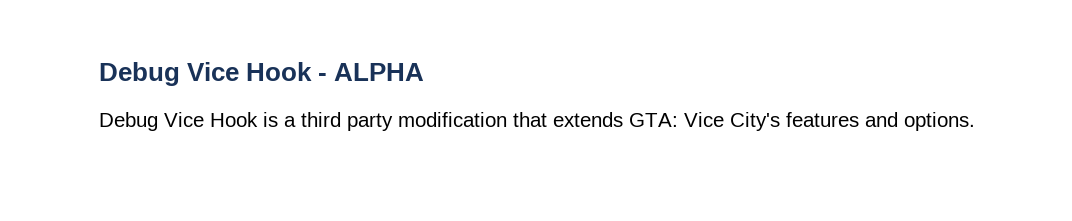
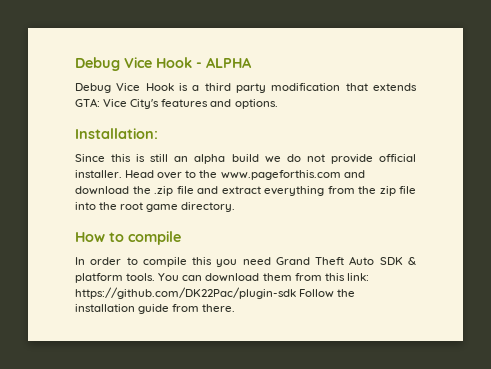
(975, 121) none -> [75,128,158,139] [75,154,416,164] [75,170,365,180] [75,186,416,196] [75,202,236,212] [75,231,181,245] [75,256,416,267] [75,273,369,283] [75,287,356,299] [75,304,236,314] // Installation: // Since this is still an alpha build we do not provide official installer. Head over to the www.pageforthis.com and download the .zip file and extract everything from the zip file into the root game directory. // How to compile // In order to compile this you need Grand Theft Auto SDK & platform tools. You can download them from this link: https://github.com/DK22Pac/plugin-sdk Follow the installation guide from there.

